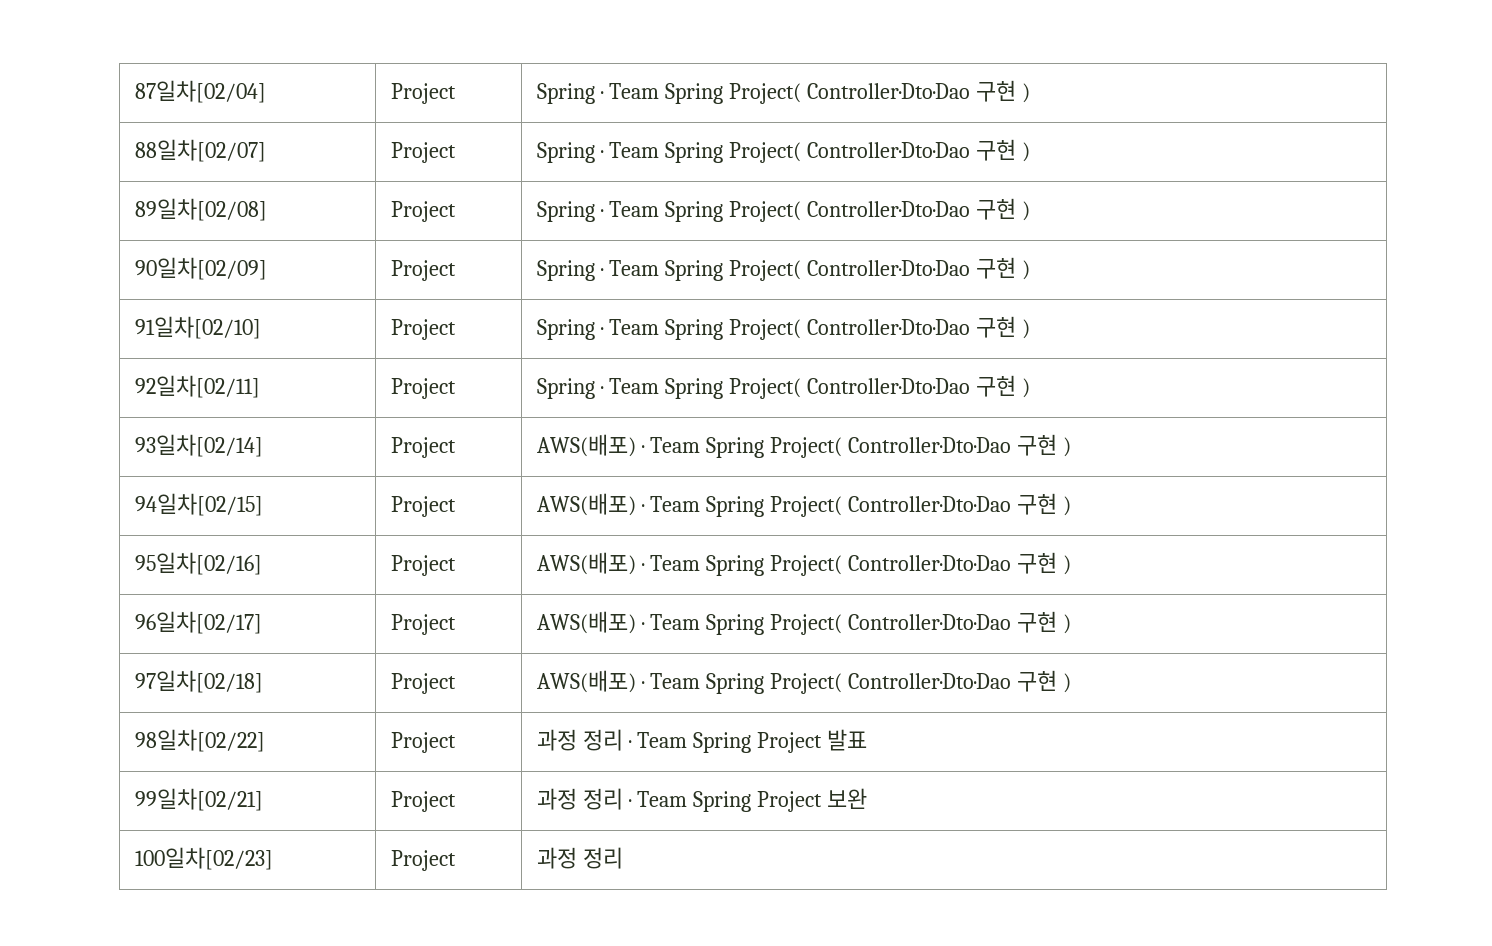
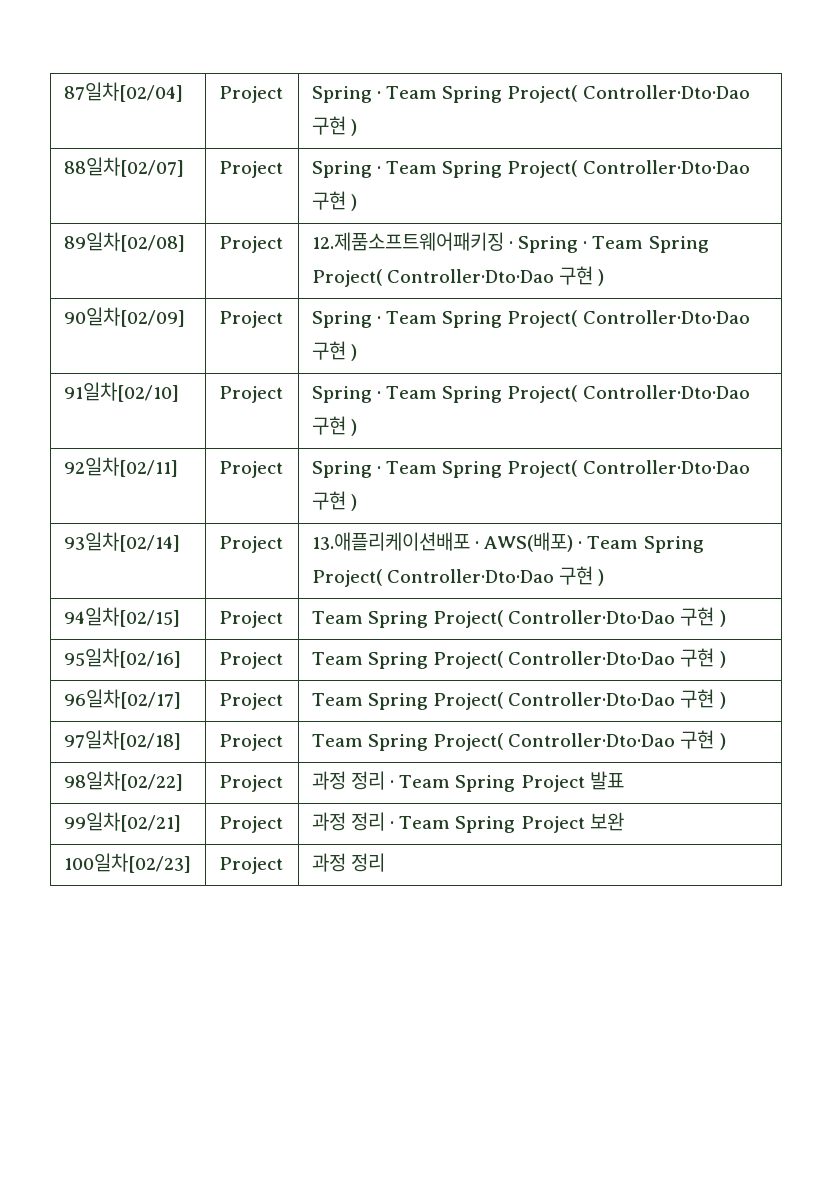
(457, 211) none -> [311,232,513,251] 12.제품소프트웨어패키징 ·
(457, 447) none -> [311,532,479,551] 13.애플리케이션배포 ·
[537,493,646,516] AWS(배포) · -> (283, 619) none
[537,552,646,575] AWS(배포) · -> (283, 660) none
[537,611,646,634] AWS(배포) · -> (283, 701) none
[537,670,646,693] AWS(배포) · -> (283, 742) none

